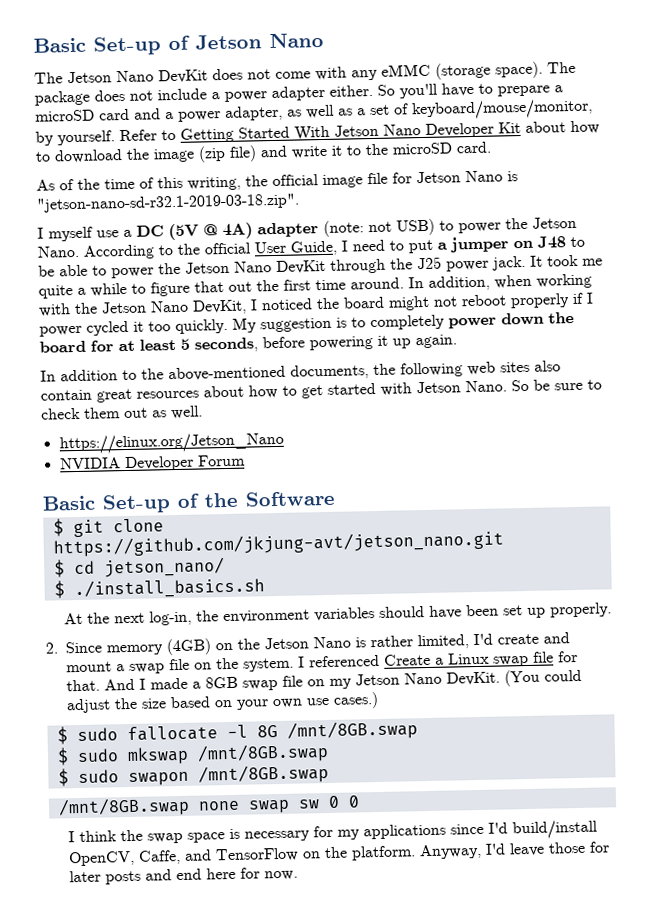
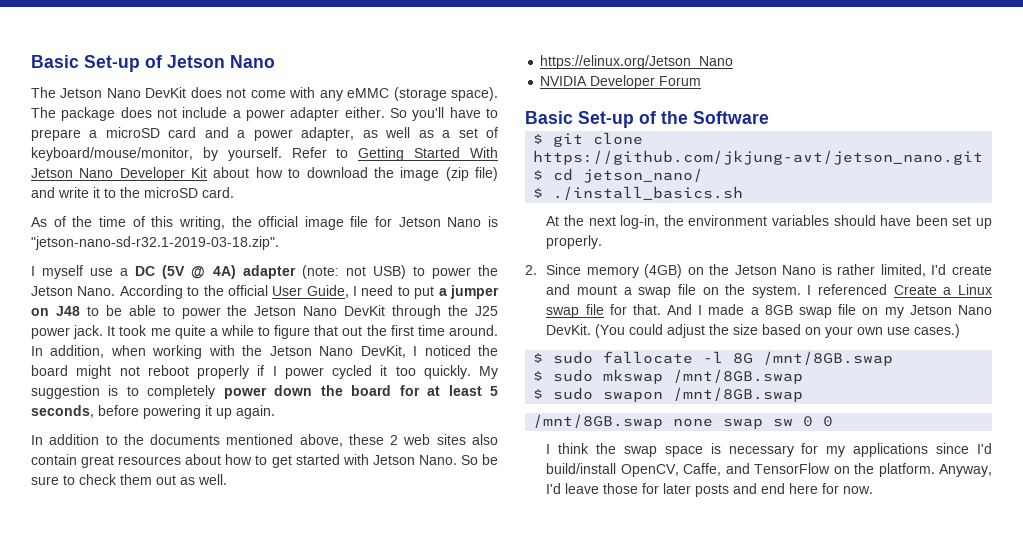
[168,362,463,382] above-mentioned documents, the following -> [150,434,399,447] documents mentioned above, these 2

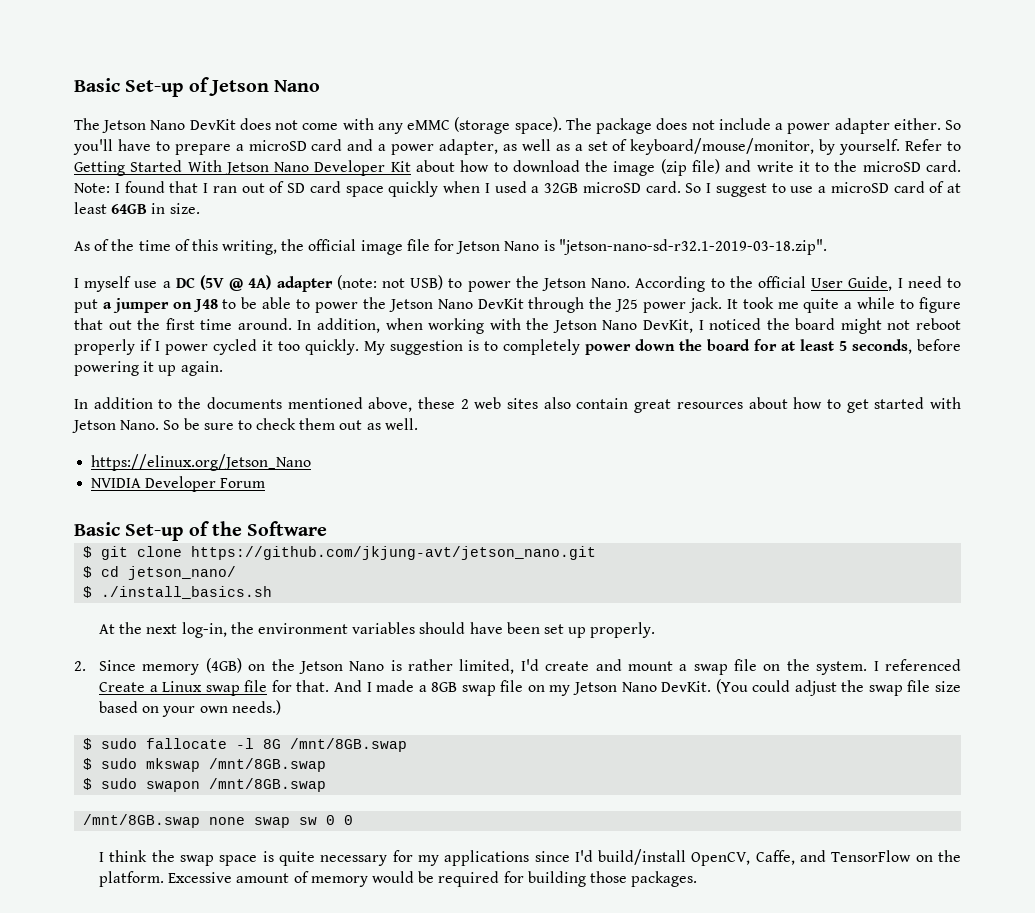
(234, 192) none -> [74,181,961,197] [74,202,200,214] Note: I found that I ran out of SD card space quickly when I used a 32GB microSD card. So I suggest to use a microSD card of at least 64GB in size.
(730, 329) none -> [868,680,931,696] swap file
[887,324,961,338] use cases.) -> [231,700,281,715] needs.)
(721, 448) none -> [278,851,315,866] quite
[939,464,992,477] [546,483,874,497] Anyway, I'd leave those for later posts and end here for now. -> [168,871,698,887] Excessive amount of memory would be required for building those packages.

